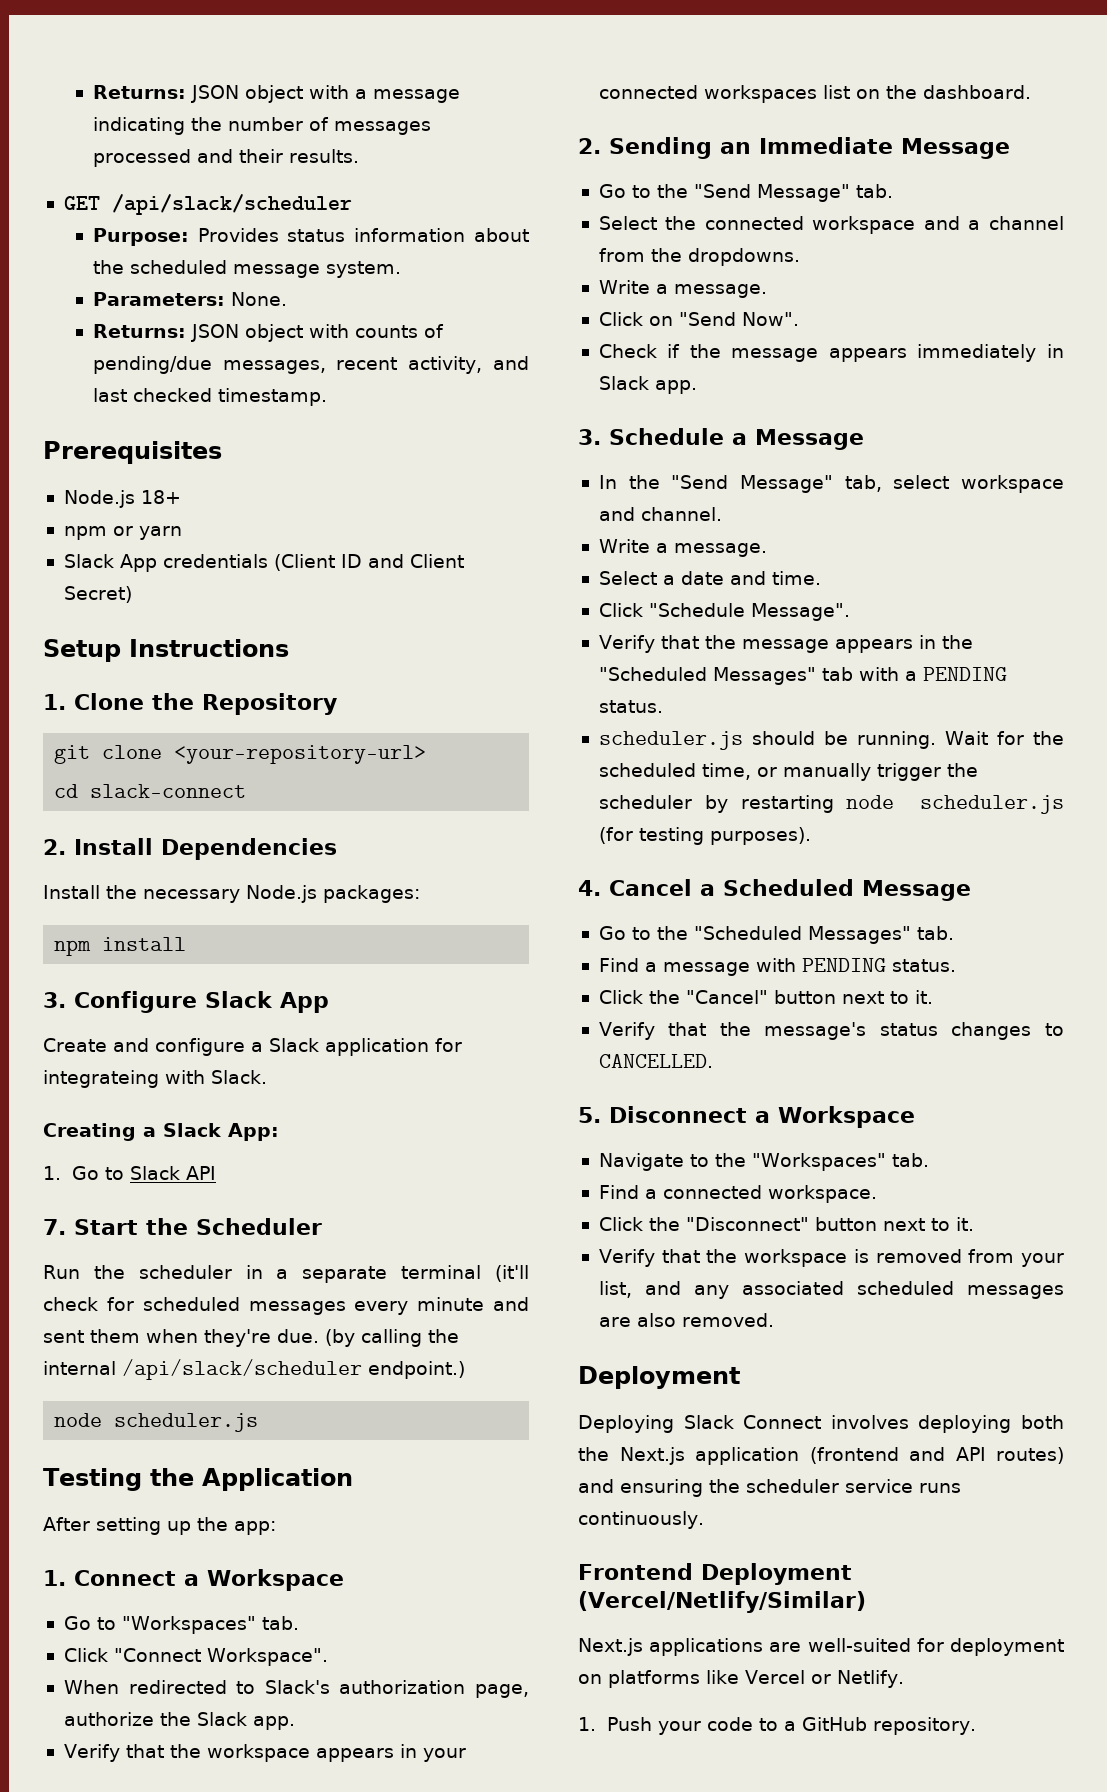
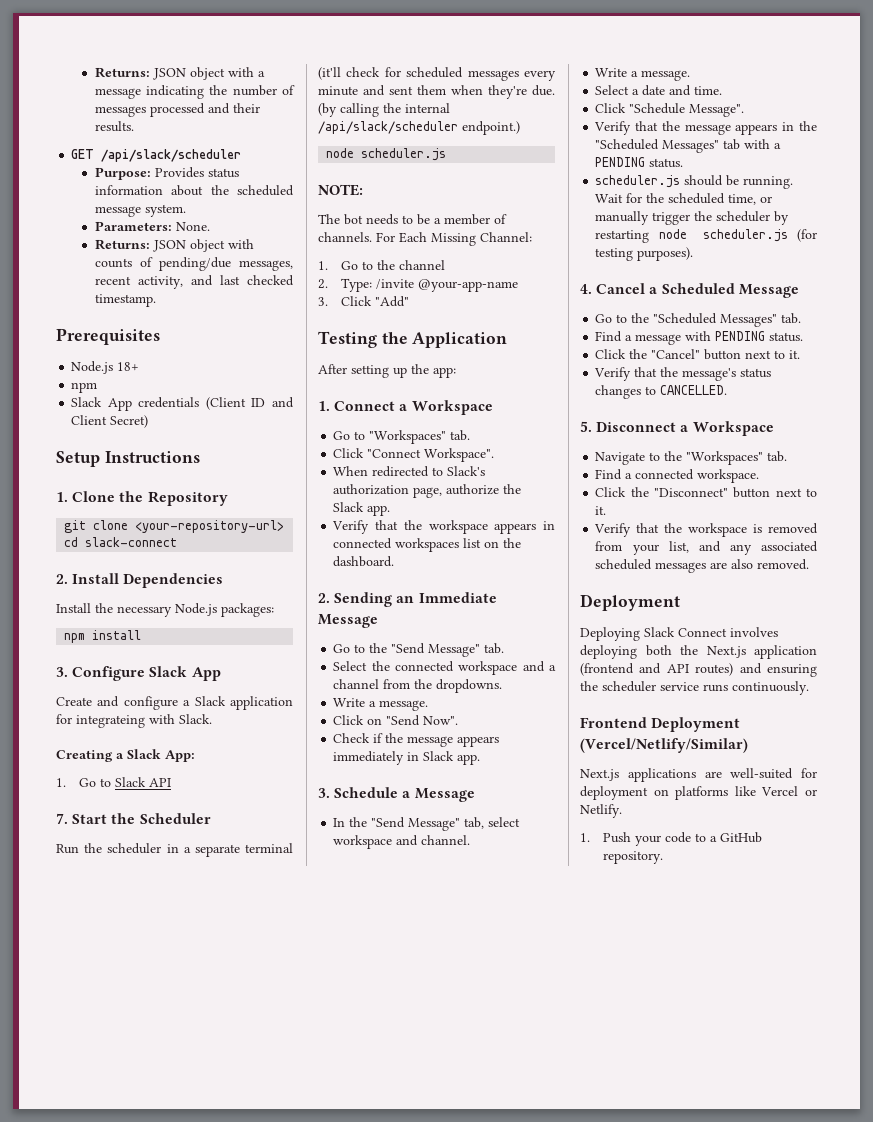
[112,526,182,540] or yarn -> (98, 387) none
(259, 1422) none -> [318,184,363,196] [318,214,507,225] [318,232,532,246] [318,260,446,270] [318,278,519,292] [318,296,410,307] // NOTE: // The bot needs to be a member of channels. For Each Missing Channel: // 1. Go to the channel // 2. Type: /invite @your-app-name // 3. Click "Add"
[422,1748,466,1762] your -> (555, 525) none

